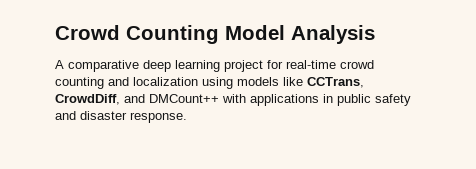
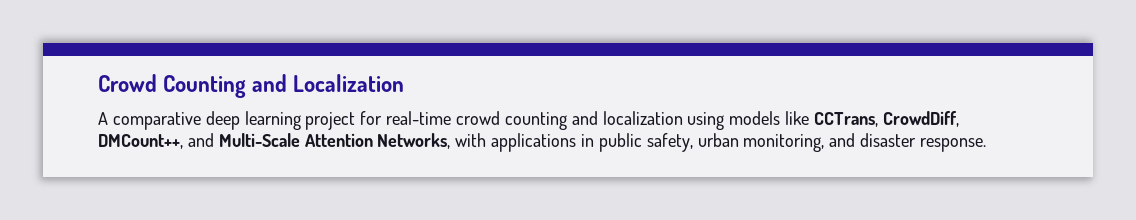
[225,25,375,44] Model Analysis -> [252,74,405,92] and Localization
[124,94,219,103] and DMCount++ -> [98,133,451,149] DMCount++, and Multi-Scale Attention Networks,
[375,94,411,106] safety -> [646,133,825,152] safety, urban monitoring,

